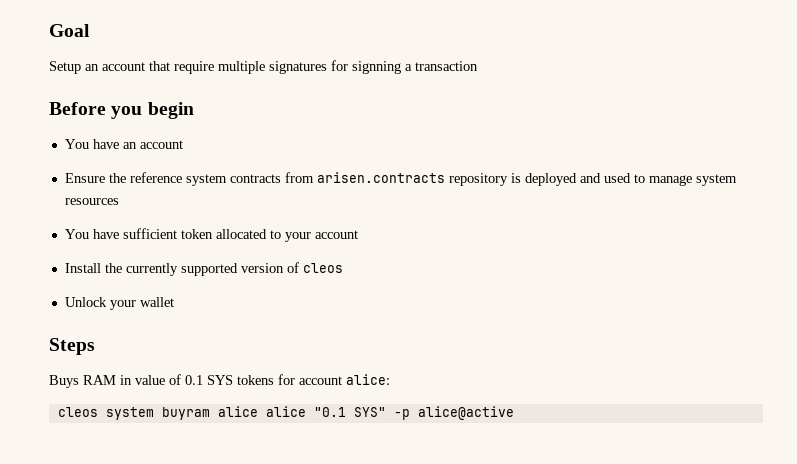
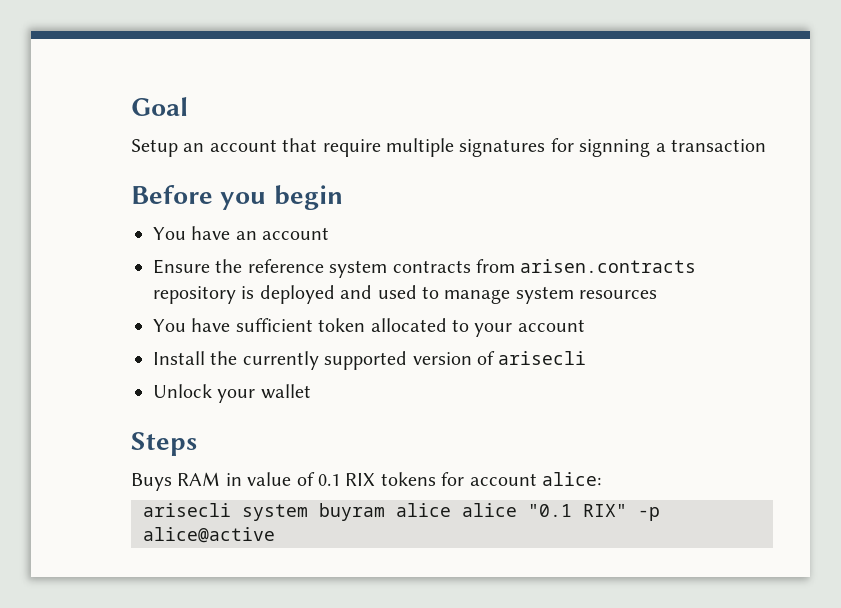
[302,263,343,273] cleos -> [498,351,587,365] arisecli
[207,375,233,385] SYS -> [345,473,376,486] RIX
[57,407,98,417] cleos -> [143,503,231,517] arisecli
[353,407,386,417] SYS" -> [583,504,627,517] RIX"

